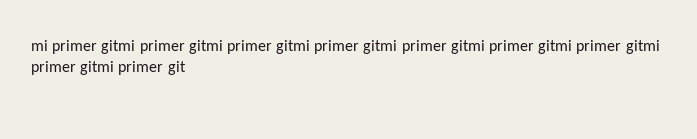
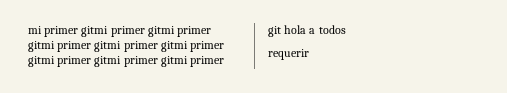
(186, 68) none -> [284,25,346,34] [268,49,309,60] hola a todos // requerir

